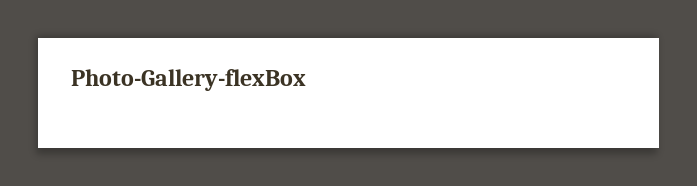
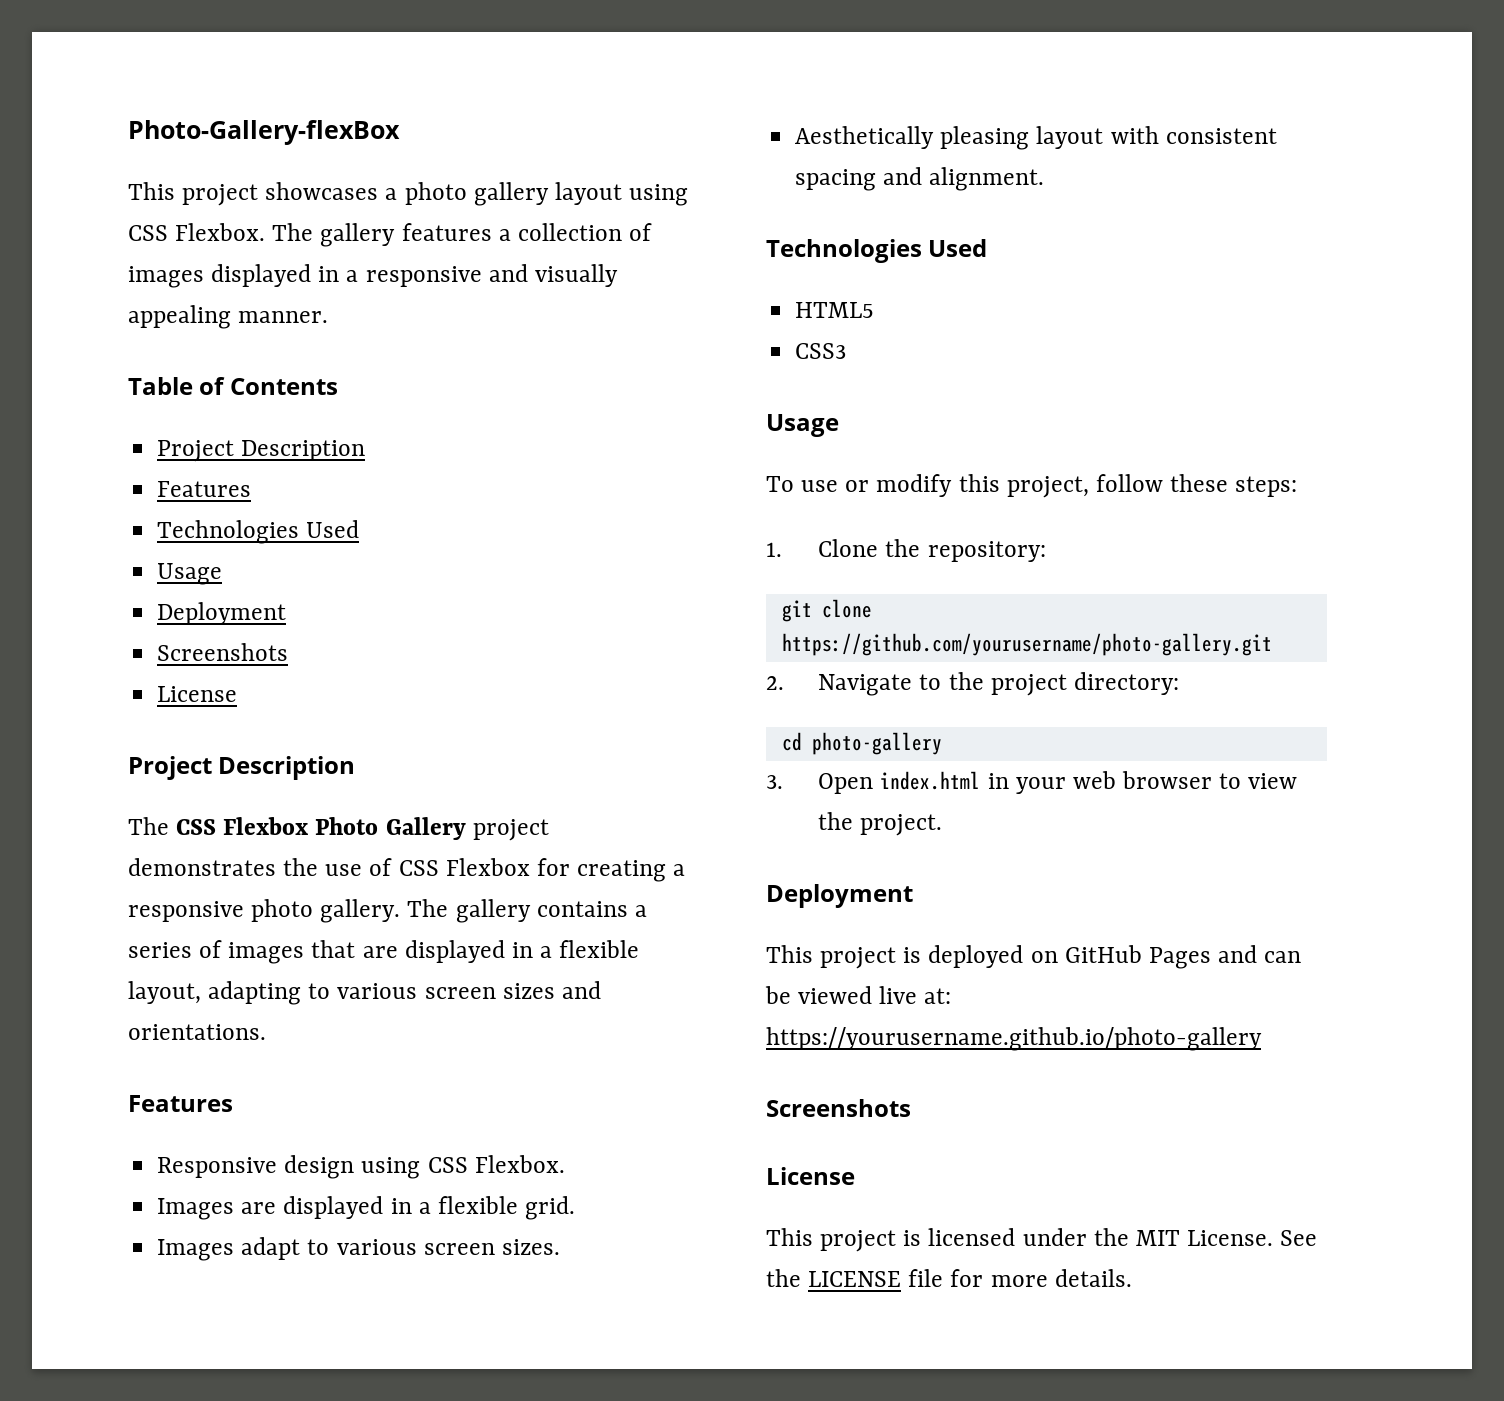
(306, 80) none -> [128,182,689,206] [128,223,653,247] [128,264,618,288] [128,305,329,329] [128,377,338,395] [157,440,366,462] [157,481,252,497] [157,520,360,544] [157,563,223,585] [157,602,287,625] [157,643,289,661] [157,686,238,702] [128,756,356,780] [128,817,549,841] [128,858,686,882] [128,899,647,923] [128,940,640,964] [128,981,601,1005] [128,1024,266,1040] [128,1095,233,1112] [157,1155,565,1179] [157,1196,576,1220] [157,1237,560,1261] [795,126,1277,150] [795,167,1045,191] [766,239,988,263] [795,302,875,318] [795,343,847,359] [766,414,839,437] [766,474,1298,498] [766,539,1046,562] [781,599,872,622] [781,633,1272,656] [766,672,1179,696] [781,732,942,755] [766,771,1298,794] [818,812,943,836] [766,884,913,908] [766,945,1302,969] [765,986,952,1004] [766,1027,1262,1051] [766,1099,911,1117] [766,1167,855,1185] [766,1228,1318,1252] [766,1269,1132,1287] // This project showcases a photo gallery layout using CSS Flexbox. The gallery features a collection of images displayed in a responsive and visually appealing manner. // Table of Contents // Project Description // Features // Technologies Used // Usage // Deployment // Screenshots // License // Project Description // The CSS Flexbox Photo Gallery project demonstrates the use of CSS Flexbox for creating a responsive photo gallery. The gallery contains a series of images that are displayed in a flexible layout, adapting to various screen sizes and orientations. // Features // Responsive design using CSS Flexbox. // Images are displayed in a flexible grid. // Images adapt to various screen sizes. // Aesthetically pleasing layout with consistent spacing and alignment. // Technologies Used // HTML5 // CSS3 // Usage // To use or modify this project, follow these steps: // 1. Clone the repository: // git clone https://github.com/yourusername/photo-gallery.git // 2. Navigate to the project directory: // cd photo-gallery // 3. Open index.html in your web browser to view the project. // Deployment // This project is deployed on GitHub Pages and can be viewed live at: https://yourusername.github.io/photo-gallery // Screenshots // License // This project is licensed under the MIT License. See the LICENSE file for more details.

